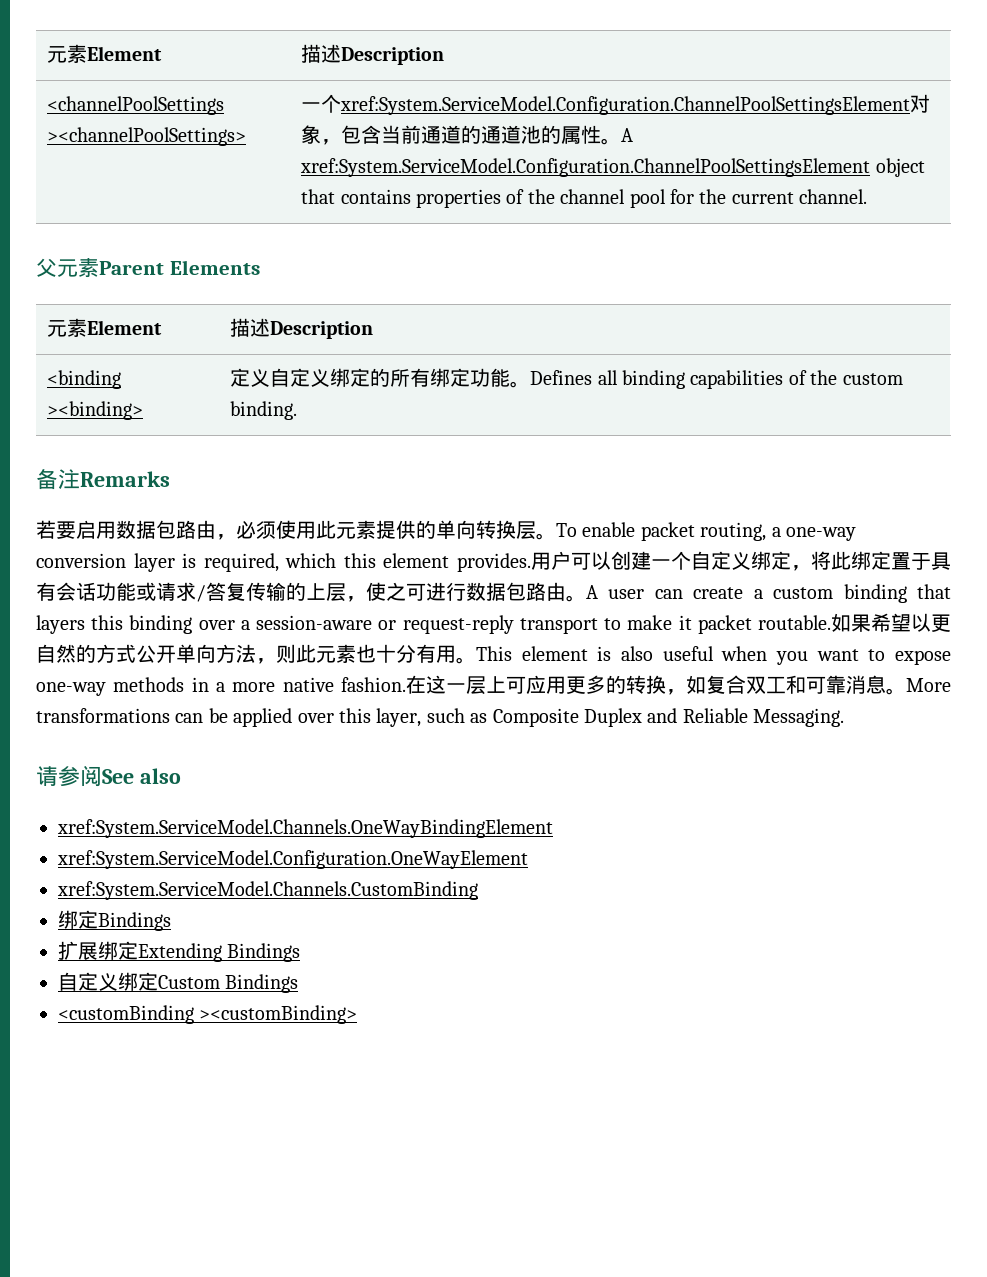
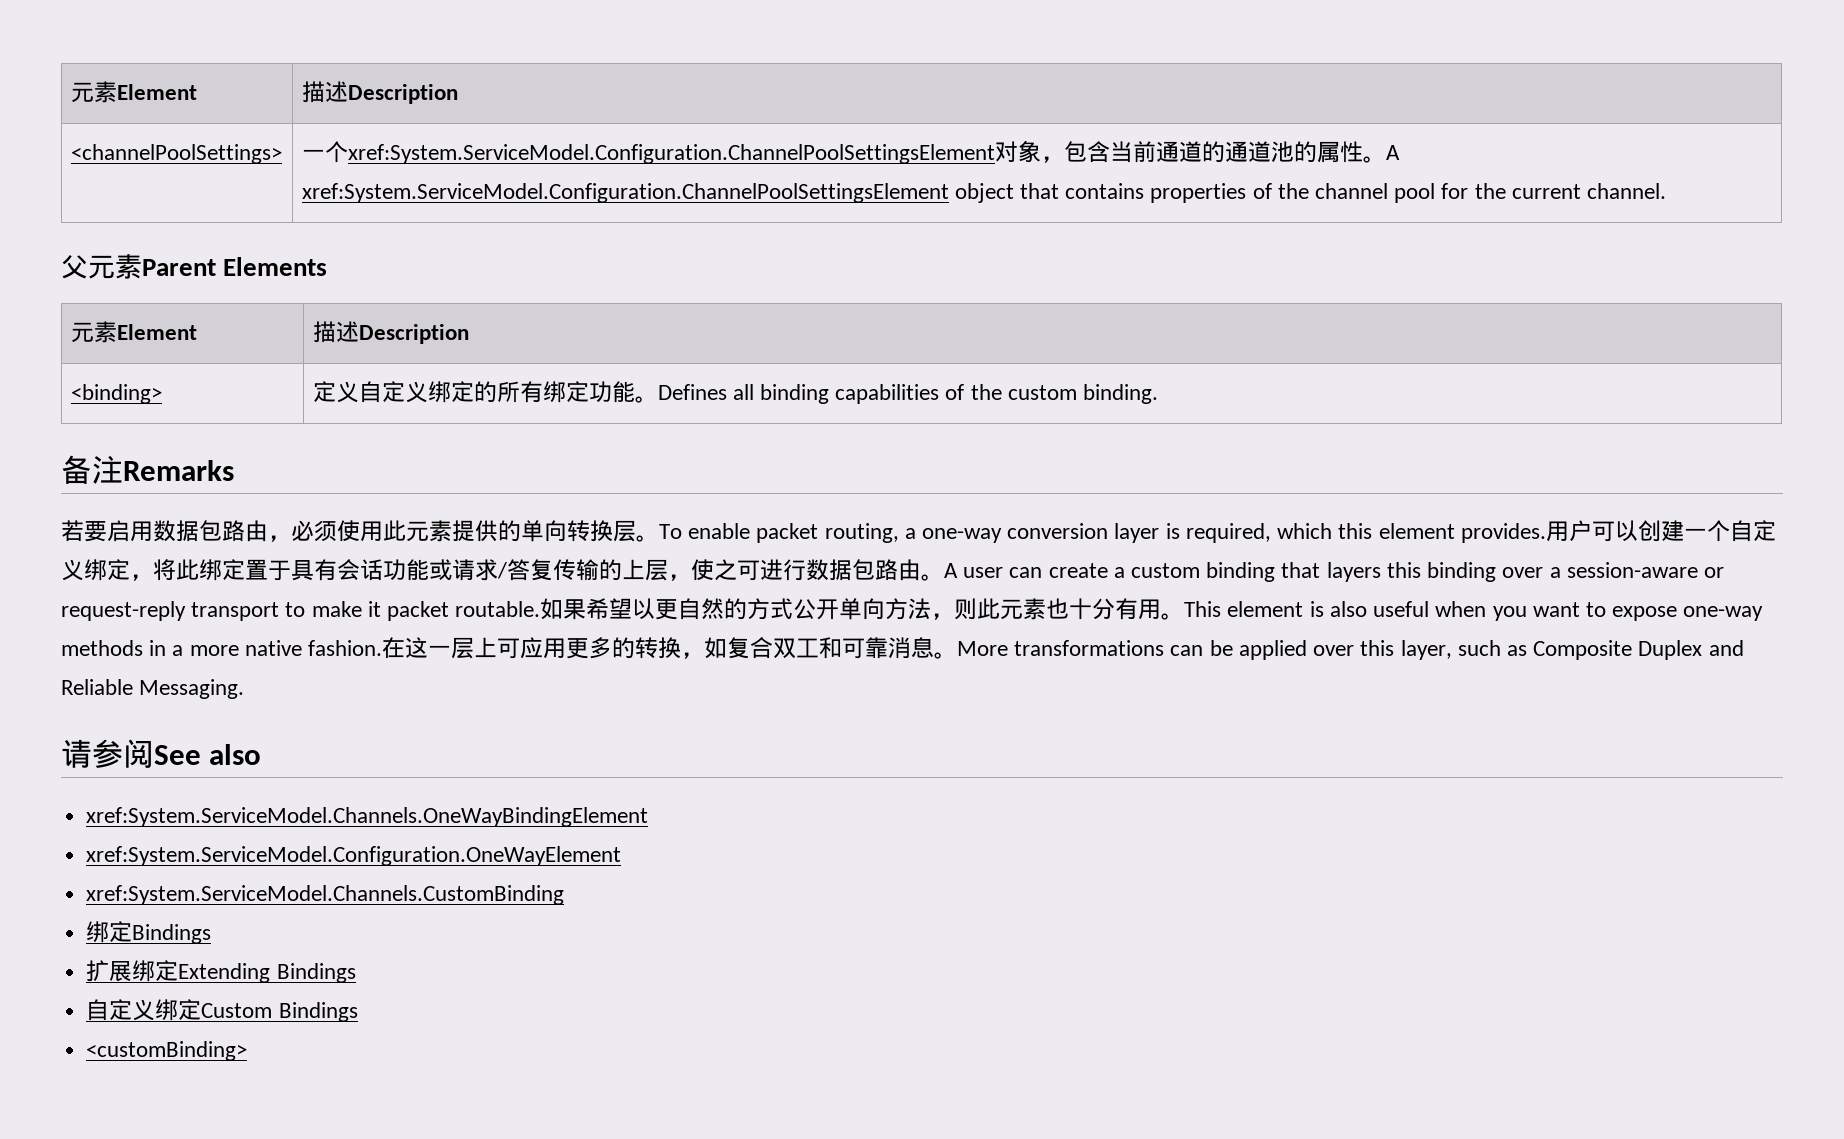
[47,44,163,63] [301,44,445,65] [47,96,225,115] [47,127,247,146] 元素Element | 描述Description // <channelPoolSettings ><channelPoolSettings> -> [70,81,197,103] [301,81,458,104] [70,144,282,164] 元素Element | 描述Description // <channelPoolSettings>
[47,370,122,389] [47,401,144,420] <binding ><binding> -> [70,384,162,404] <binding>
[58,1005,358,1024] <customBinding ><customBinding> -> [86,1041,248,1061] <customBinding>

